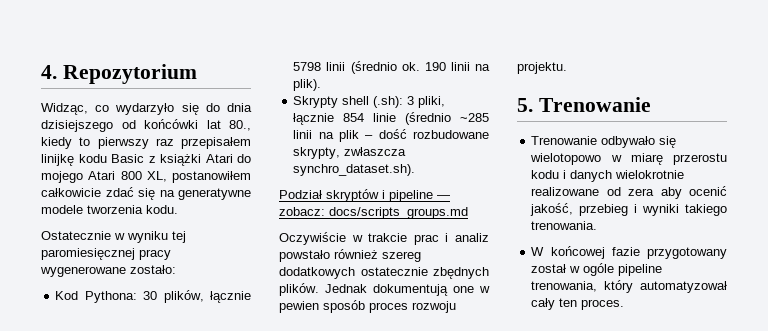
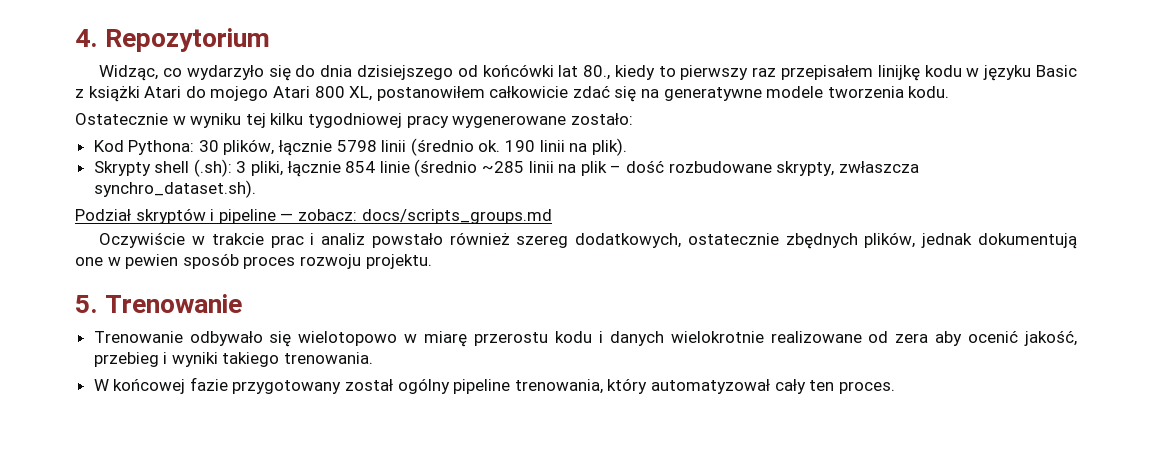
(107, 158) none -> [966,65,1032,81] w języku
[41,248,135,260] paromiesięcznej -> [270,113,402,128] kilku tygodniowej
[279,267,355,279] dodatkowych -> [575,233,682,248] dodatkowych,
[279,283,367,296] plików. Jednak -> [864,232,973,248] plików, jednak
[569,263,615,276] w ogóle -> [397,378,450,394] ogólny

